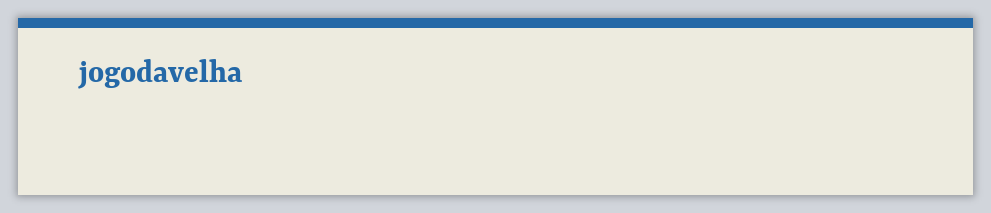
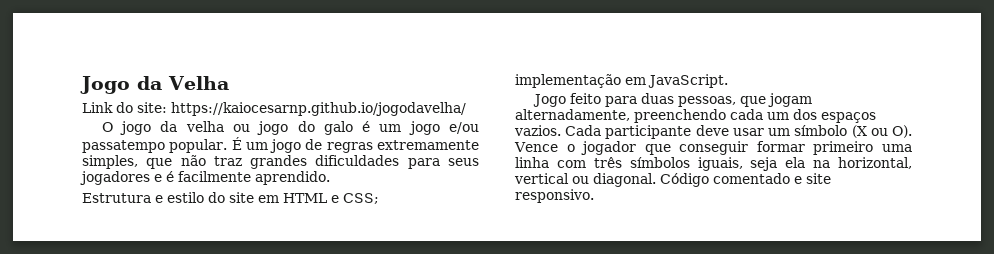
[77,59,242,89] jogodavelha -> [80,76,229,94] [82,102,466,116] [101,121,479,135] [82,137,479,153] [82,155,479,169] [80,171,330,185] [82,192,379,204] [515,74,728,88] [532,93,812,107] [515,109,876,123] [514,125,912,139] [514,141,912,155] [515,157,912,171] [514,173,831,187] [515,189,594,203] Jogo da Velha // Link do site: https://kaiocesarnp.github.io/jogodavelha/ // O jogo da velha ou jogo do galo é um jogo e/ou passatempo popular. É um jogo de regras extremamente simples, que não traz grandes dificuldades para seus jogadores e é facilmente aprendido. // Estrutura e estilo do site em HTML e CSS; implementação em JavaScript. // Jogo feito para duas pessoas, que jogam alternadamente, preenchendo cada um dos espaços vazios. Cada participante deve usar um símbolo (X ou O). Vence o jogador que conseguir formar primeiro uma linha com três símbolos iguais, seja ela na horizontal, vertical ou diagonal. Código comentado e site responsivo.

